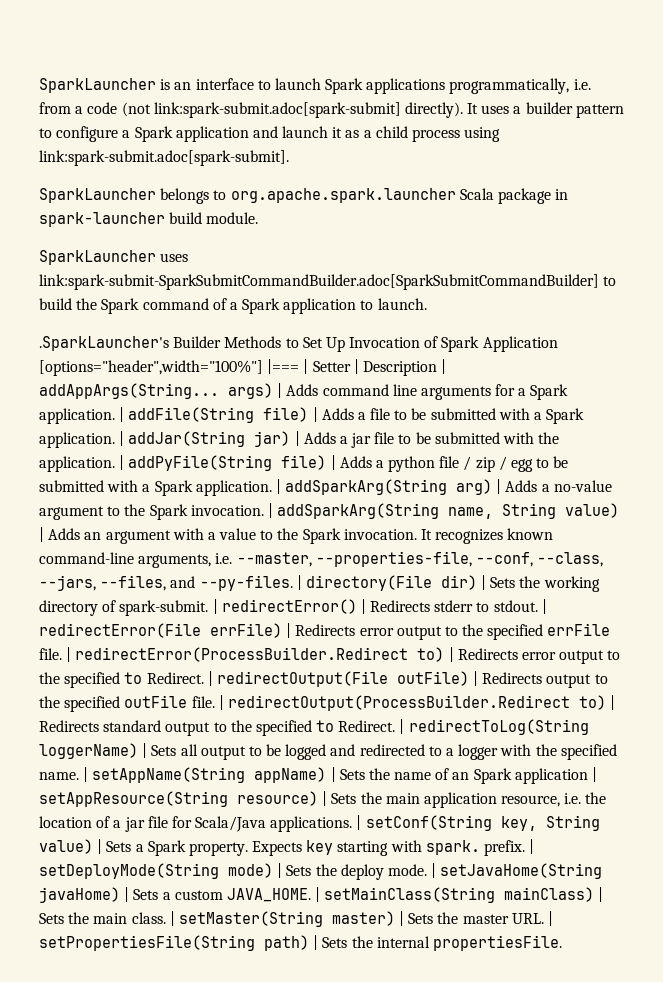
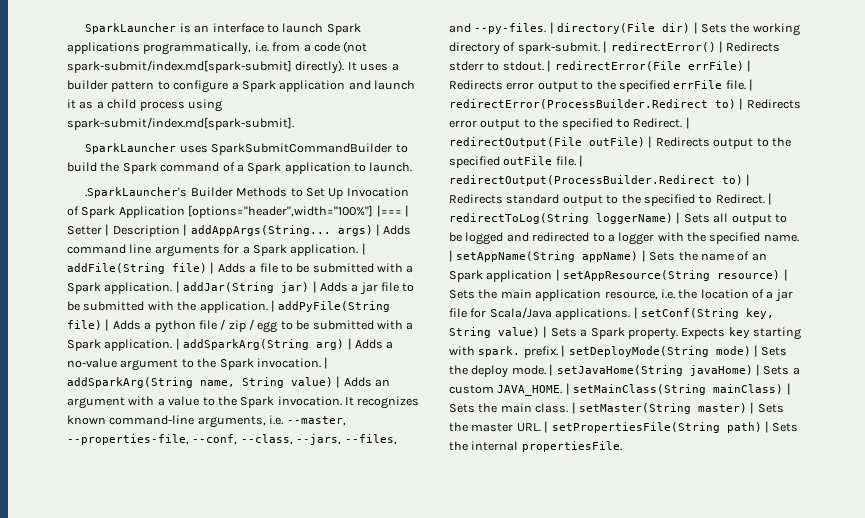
[153,102,401,118] link:spark-submit.adoc[spark-submit] -> [67,60,292,73] spark-submit/index.md[spark-submit]
[39,150,289,166] [39,188,569,204] [39,212,259,227] link:spark-submit.adoc[spark-submit]. // SparkLauncher belongs to org.apache.spark.launcher Scala package in spark-launcher build module. -> [67,117,294,130] spark-submit/index.md[spark-submit].
[39,274,599,290] link:spark-submit-SparkSubmitCommandBuilder.adoc[SparkSubmitCommandBuilder] -> [211,143,393,155] SparkSubmitCommandBuilder

